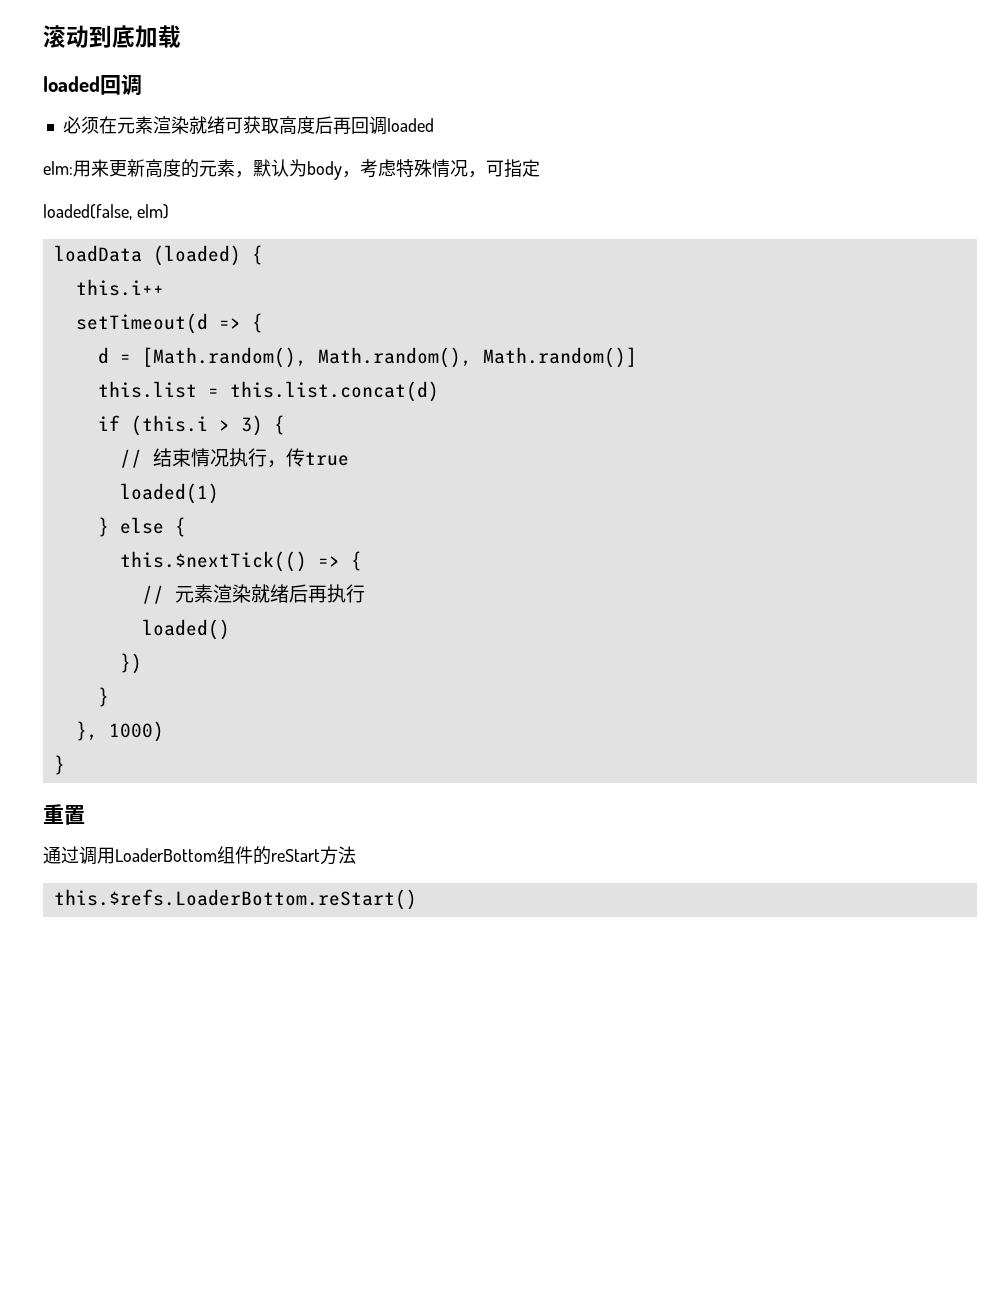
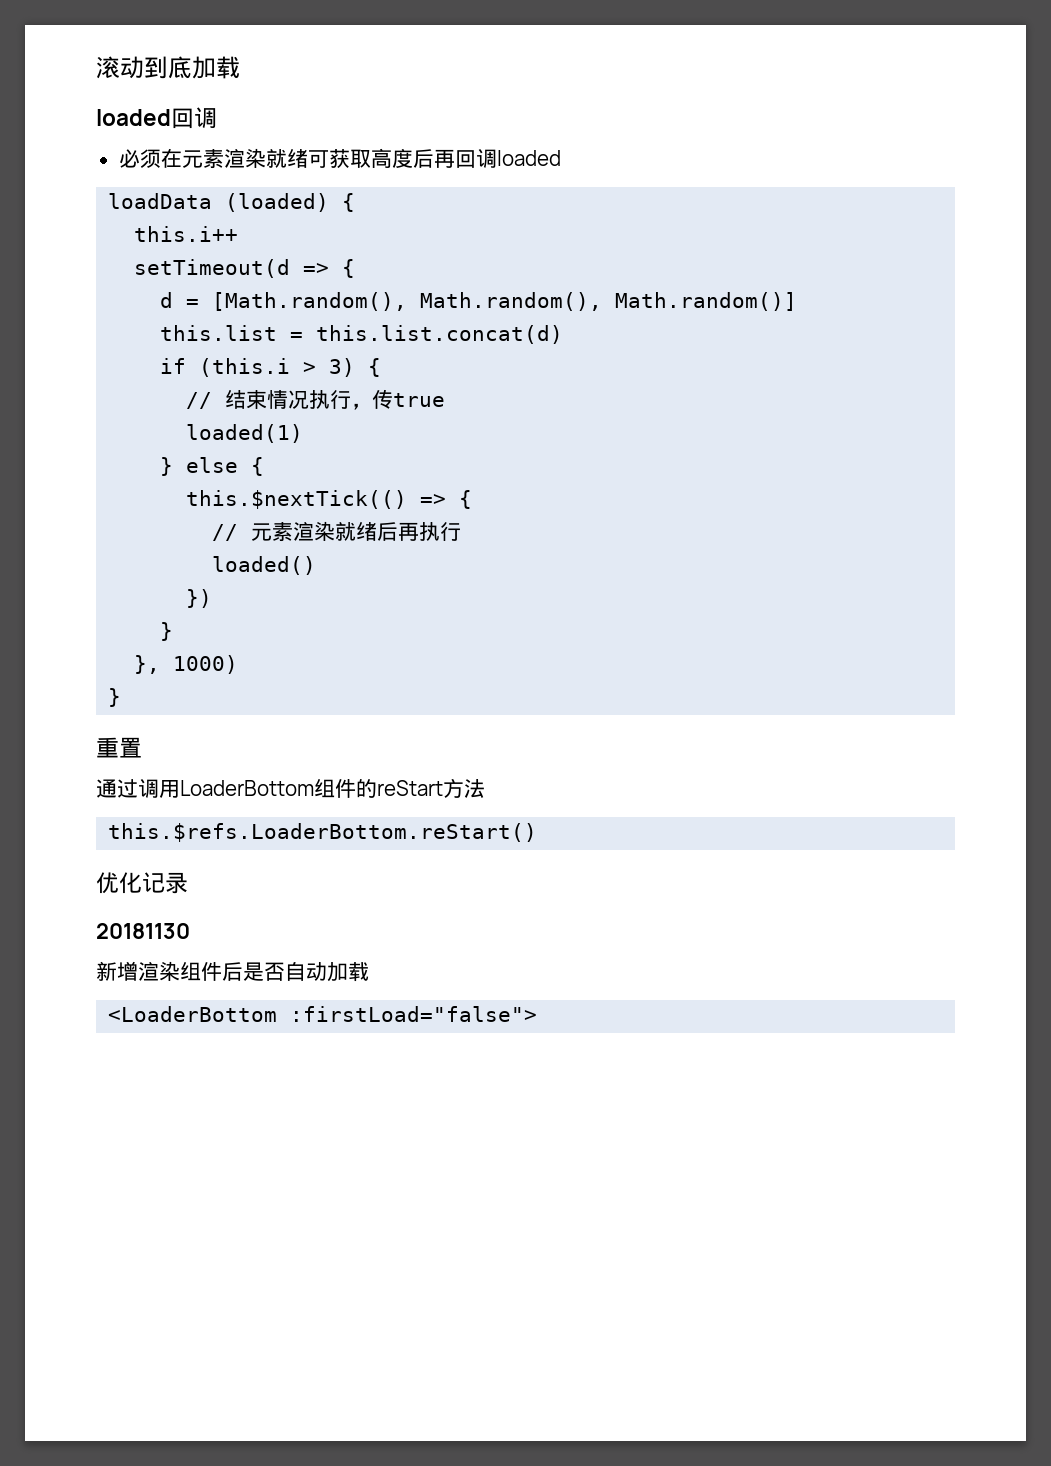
[43,159,540,180] [43,204,169,220] // elm:用来更新高度的元素，默认为body，考虑特殊情况，可指定 // loaded(false, elm) -> (561, 158) none
(417, 899) none -> [96,872,188,894] [96,923,190,939] [96,961,369,982] [108,1006,538,1022] // 优化记录 // 20181130 // 新增渲染组件后是否自动加载 // <LoaderBottom :firstLoad="false">

